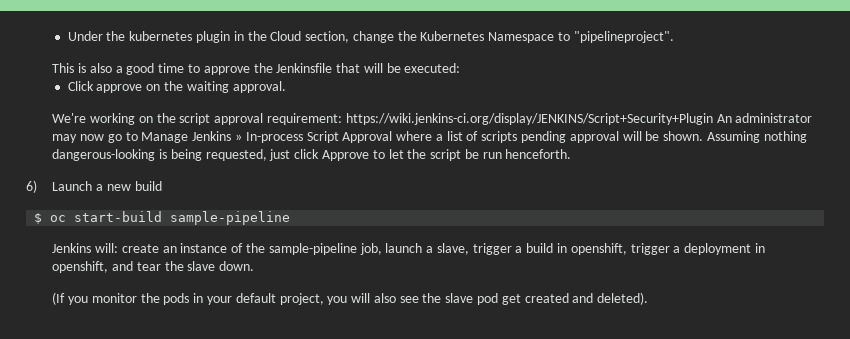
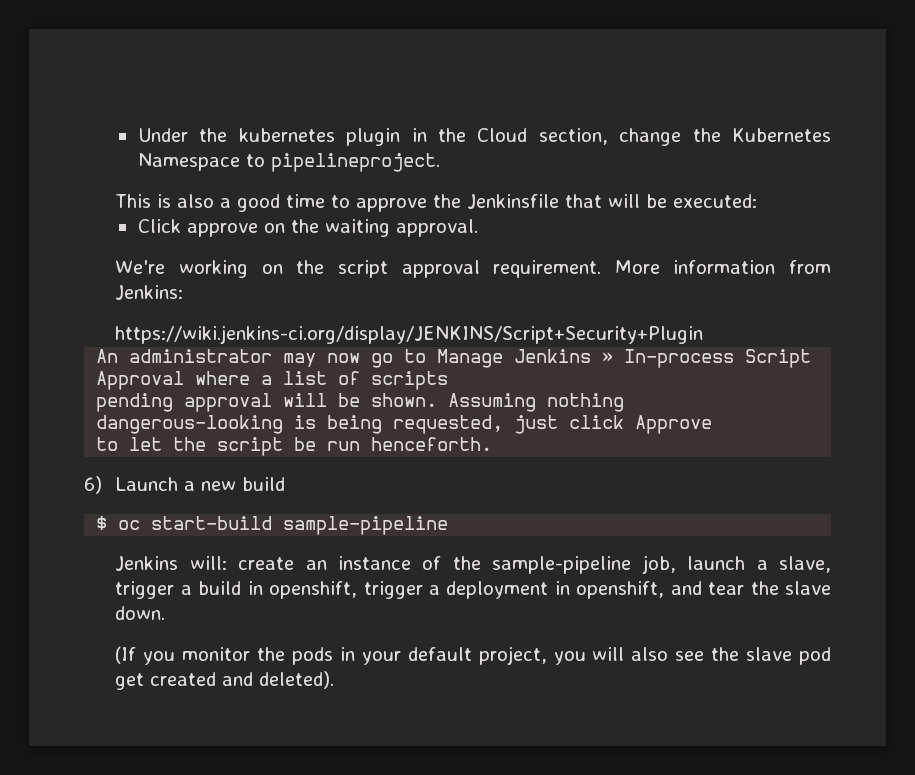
[573,31,674,43] "pipelineproject". -> [270,153,440,172] pipelineproject.
[266,113,342,125] requirement: -> [493,260,831,278] [115,285,184,300] requirement. More information from Jenkins: //
(713, 119) none -> (704, 334) //
(518, 137) none -> (449, 380) //
(369, 155) none -> (713, 424) //

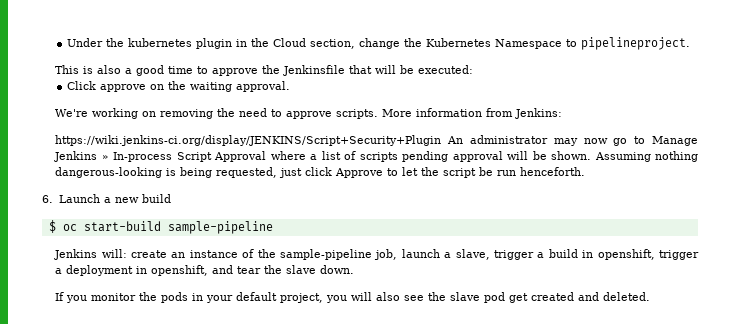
[296,260,602,278] the script approval requirement. -> [160,108,379,119] removing the need to approve scripts.
(704, 334) // -> (442, 140) none
(449, 380) // -> (398, 157) none
(713, 424) // -> (384, 173) none
[84,476,102,494] 6) -> [42,195,53,203] 6.
[115,646,137,664] (If -> [55,292,65,301] If
[259,671,335,689] deleted). -> [603,292,651,301] deleted.

